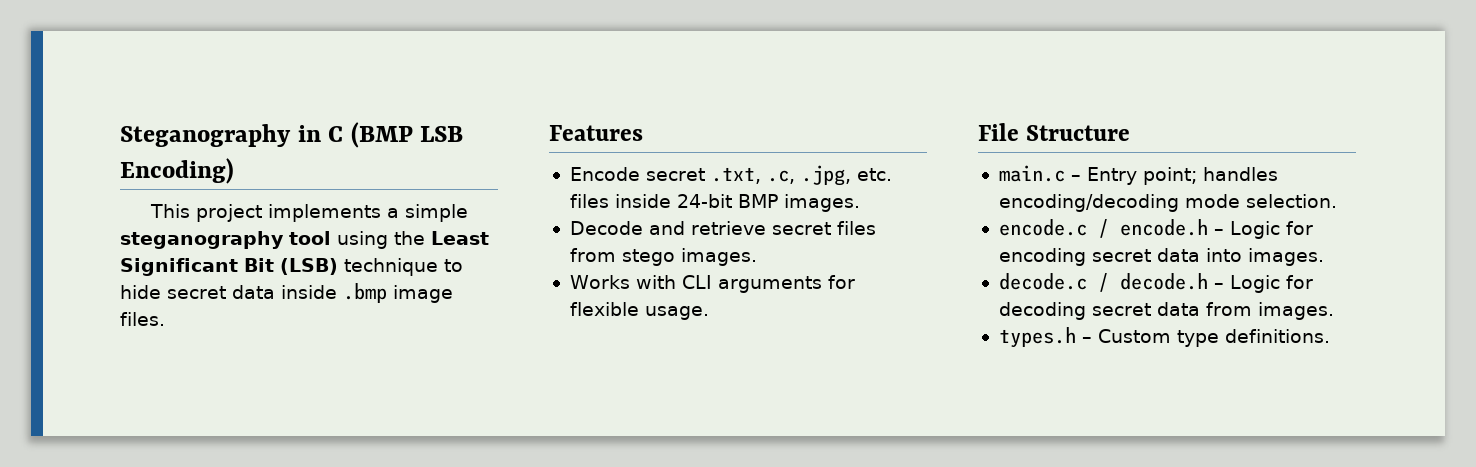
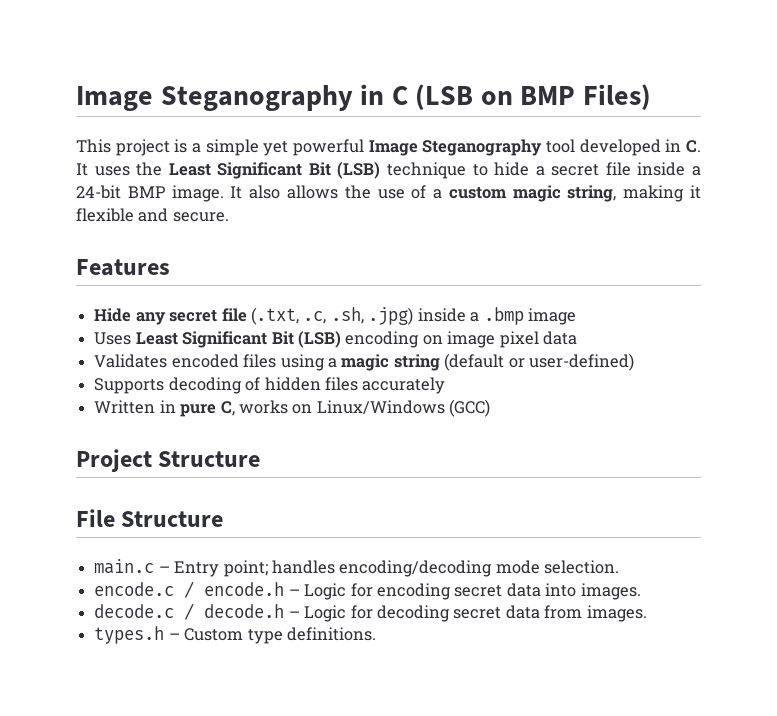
(120, 135) none -> [76,86,153,111] Image
[350,122,464,148] [120,158,234,184] (BMP LSB Encoding) -> [415,84,651,110] (LSB on BMP Files)
[268,204,382,222] implements -> [174,139,188,153] is
[120,231,388,249] steganography tool using -> [263,139,701,156] [76,163,130,176] yet powerful Image Steganography tool developed in C. It uses
[167,283,453,303] [120,312,165,326] [549,125,643,141] [569,165,892,186] [569,194,860,212] [569,221,876,235] [569,248,757,266] [569,275,855,293] [569,302,709,320] secret data inside .bmp image files. // Features // Encode secret .txt, .c, .jpg, etc. files inside 24-bit BMP images. // Decode and retrieve secret files from stego images. // Works with CLI arguments for flexible usage. -> [535,162,701,176] [76,185,701,202] [76,208,229,222] [76,259,170,276] [94,307,577,325] [94,331,578,348] [94,353,635,371] [94,377,446,394] [94,399,491,417] [76,449,261,472] a secret file inside a 24-bit BMP image. It also allows the use of a custom magic string, making it flexible and secure. // Features // Hide any secret file (.txt, .c, .sh, .jpg) inside a .bmp image // Uses Least Significant Bit (LSB) encoding on image pixel data // Validates encoded files using a magic string (default or user-defined) // Supports decoding of hidden files accurately // Written in pure C, works on Linux/Windows (GCC) // Project Structure

